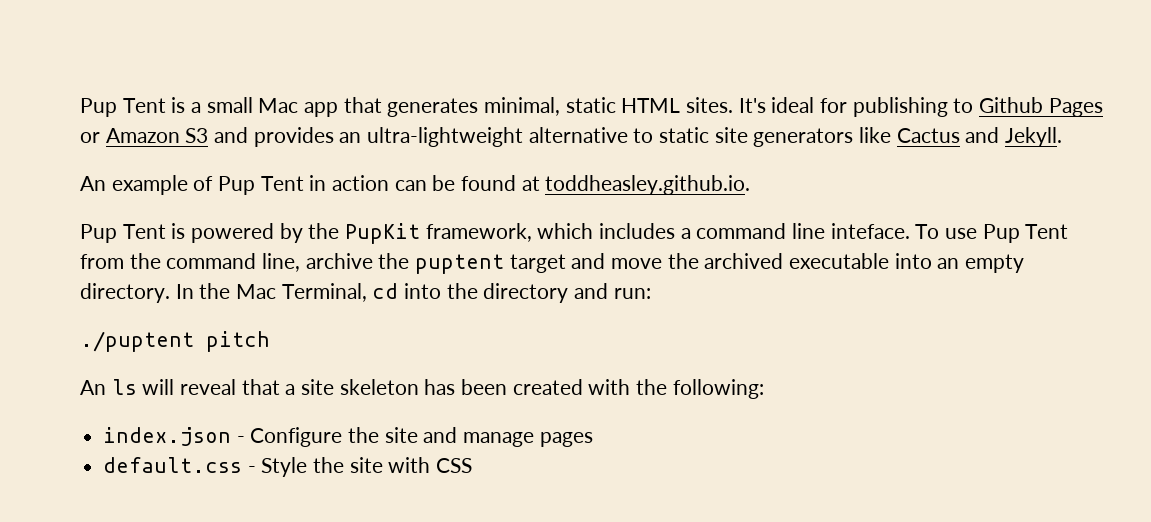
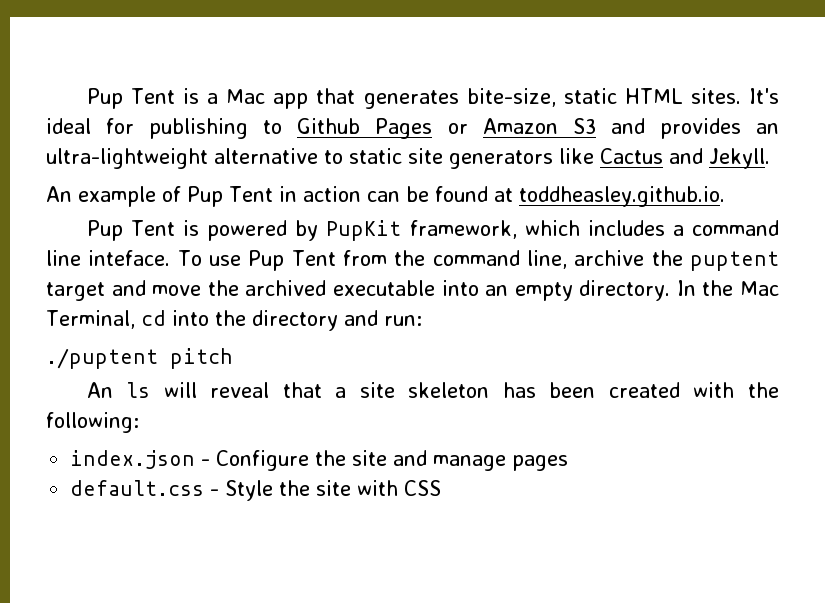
[206,97,253,113] small -> (219, 98) none
[484,97,561,116] minimal, -> [466,88,556,107] bite-size,
[308,223,340,239] the -> (319, 230) none

